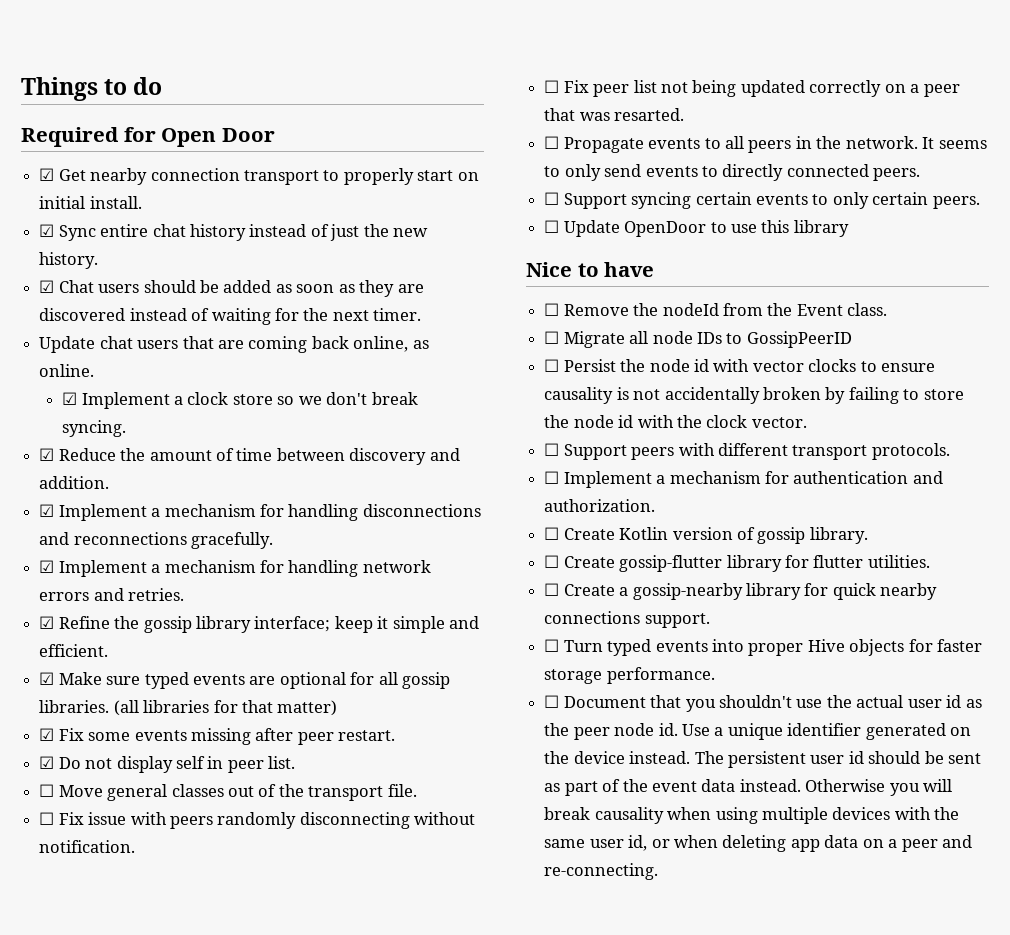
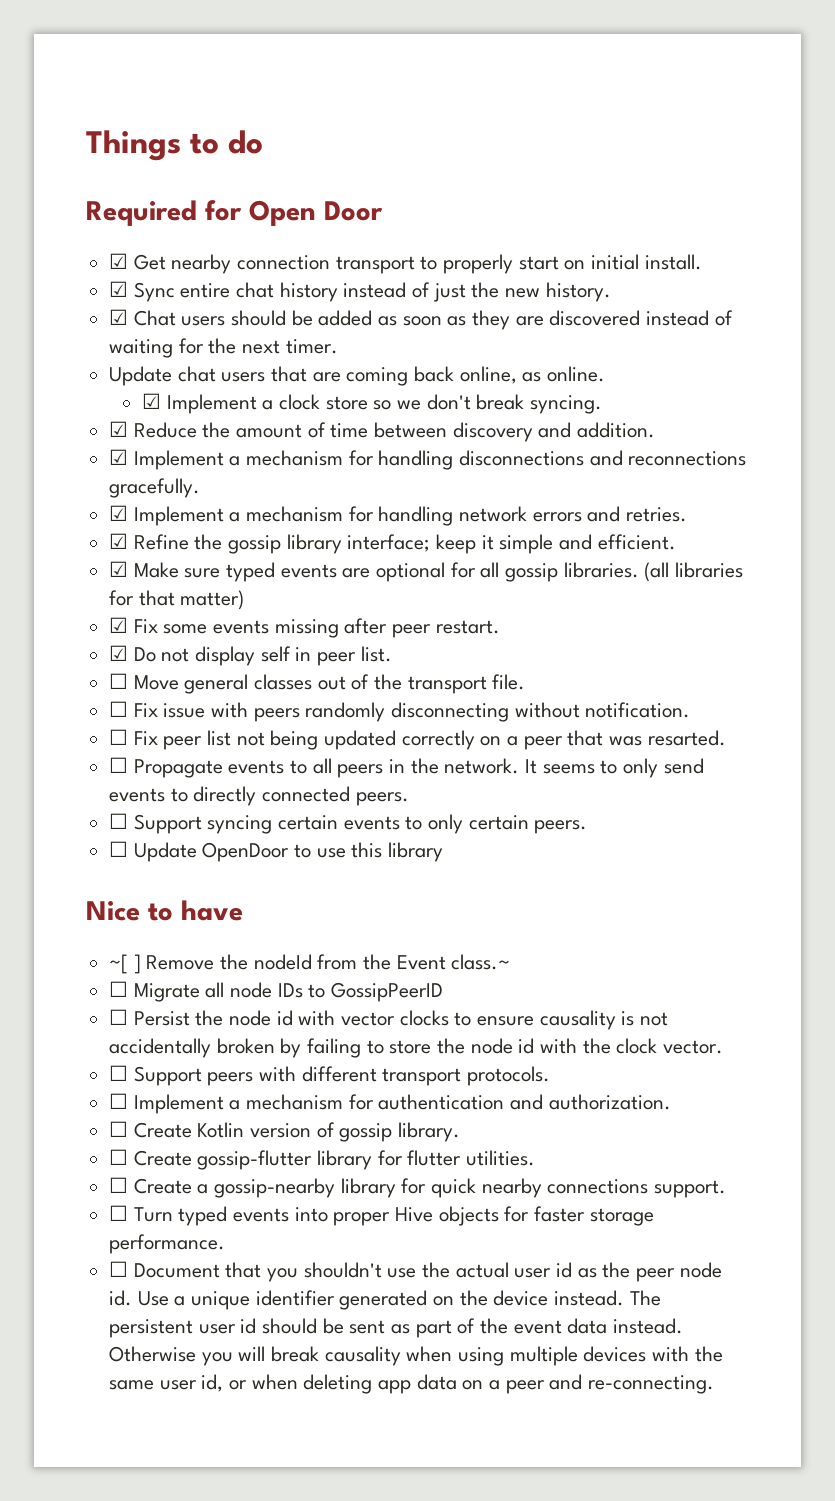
[544,303,560,316] ☐ -> [109,954,141,974] ~[ ]
[847,303,888,316] class. -> [451,954,511,970] class.~

